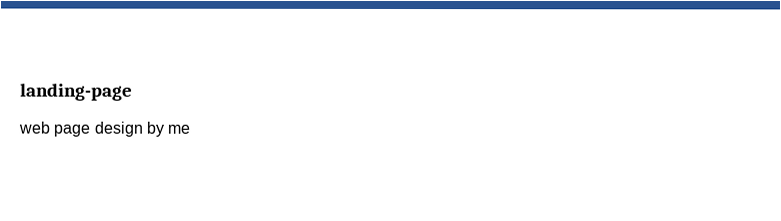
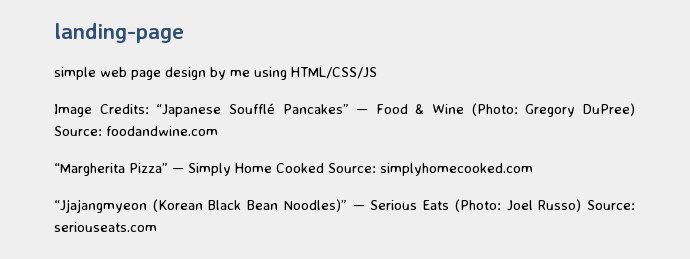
(133, 92) none -> [54,67,96,80] simple
(191, 129) none -> [254,67,377,80] [54,103,635,117] [54,126,218,136] [54,163,533,176] [54,199,636,213] [54,222,157,232] using HTML/CSS/JS // Image Credits: “Japanese Soufflé Pancakes” — Food & Wine (Photo: Gregory DuPree) Source: foodandwine.com // “Margherita Pizza” — Simply Home Cooked Source: simplyhomecooked.com // “Jjajangmyeon (Korean Black Bean Noodles)” — Serious Eats (Photo: Joel Russo) Source: seriouseats.com

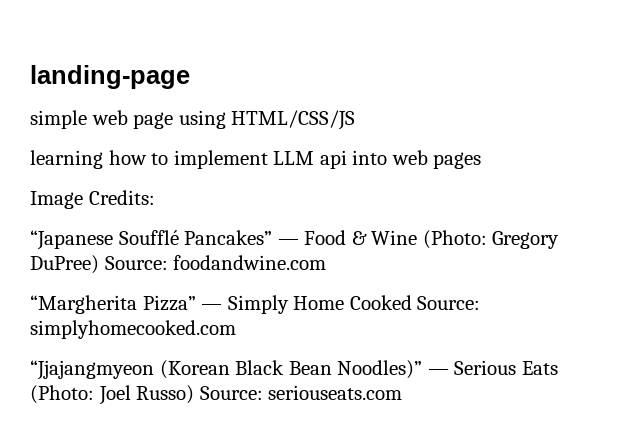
[165,67,250,80] design by me -> (174, 120) none
(377, 73) none -> [30,150,482,169] // learning how to implement LLM api into web pages
(149, 109) none -> (155, 197) //

